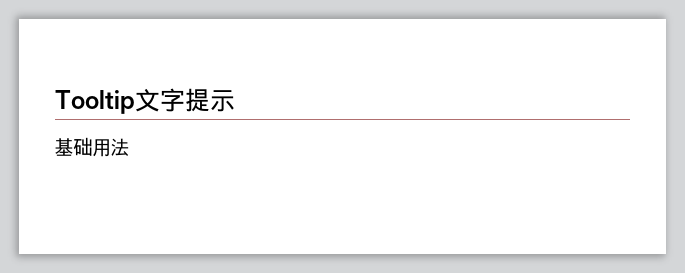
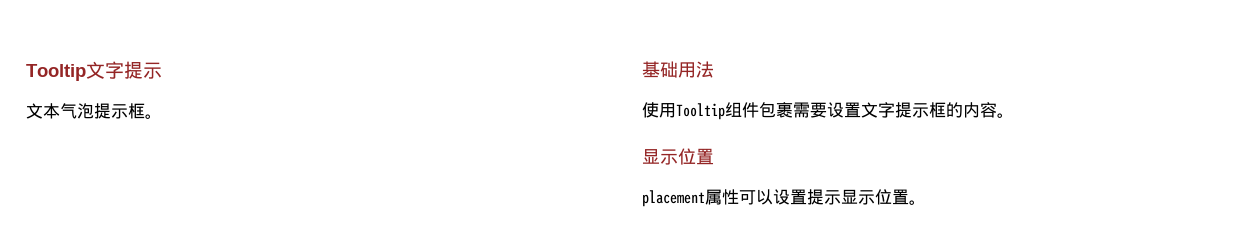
[55,137,129,157] 基础用法 -> [26,103,162,119] [642,61,714,78] [642,102,1014,120] [642,148,714,165] [642,189,926,207] 文本气泡提示框。 // 基础用法 // 使用Tooltip组件包裹需要设置文字提示框的内容。 // 显示位置 // placement属性可以设置提示显示位置。

